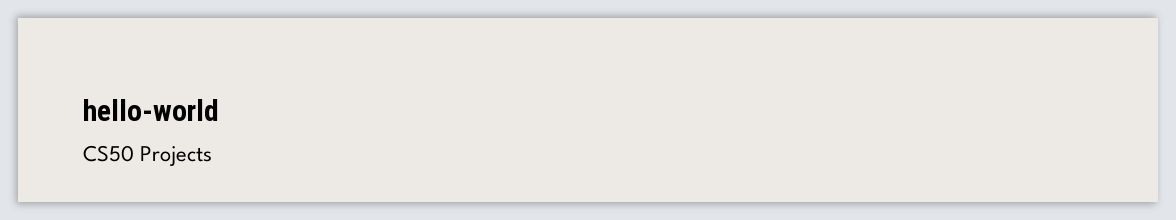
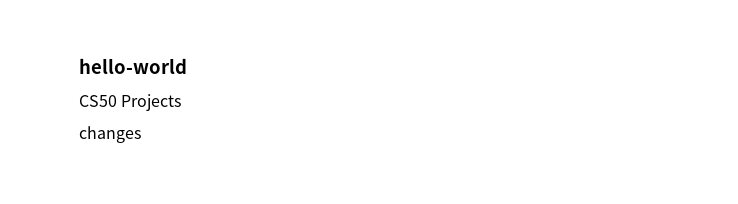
(213, 156) none -> [79,126,141,143] // changes

